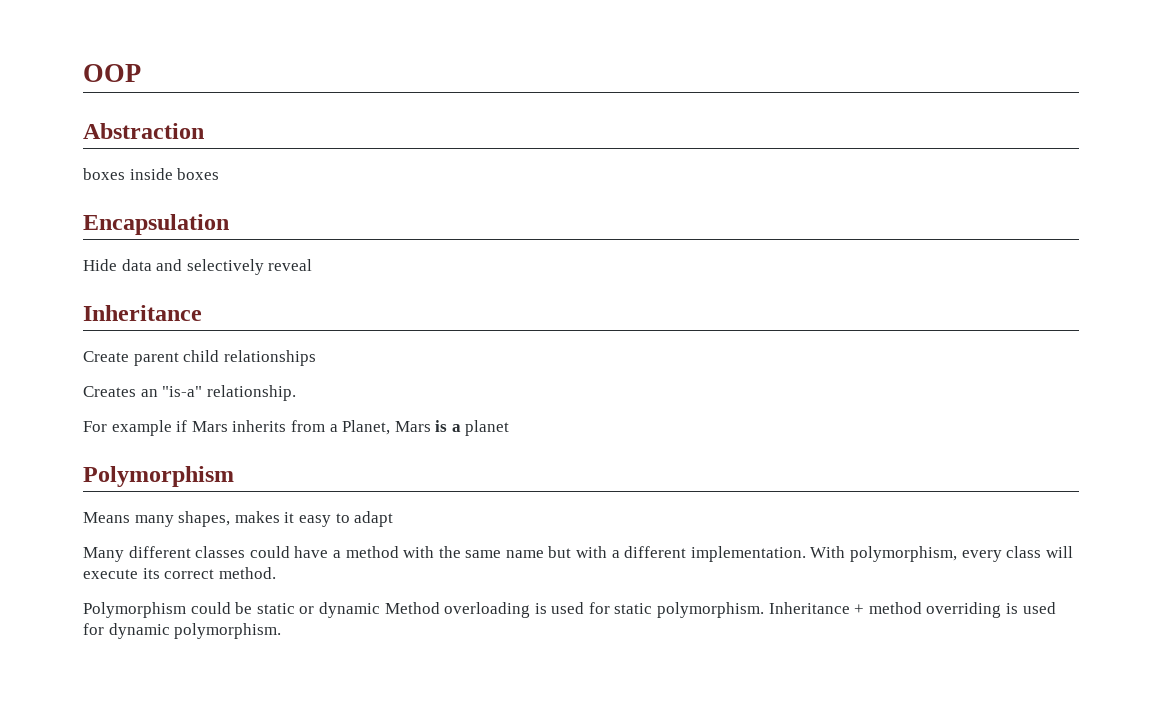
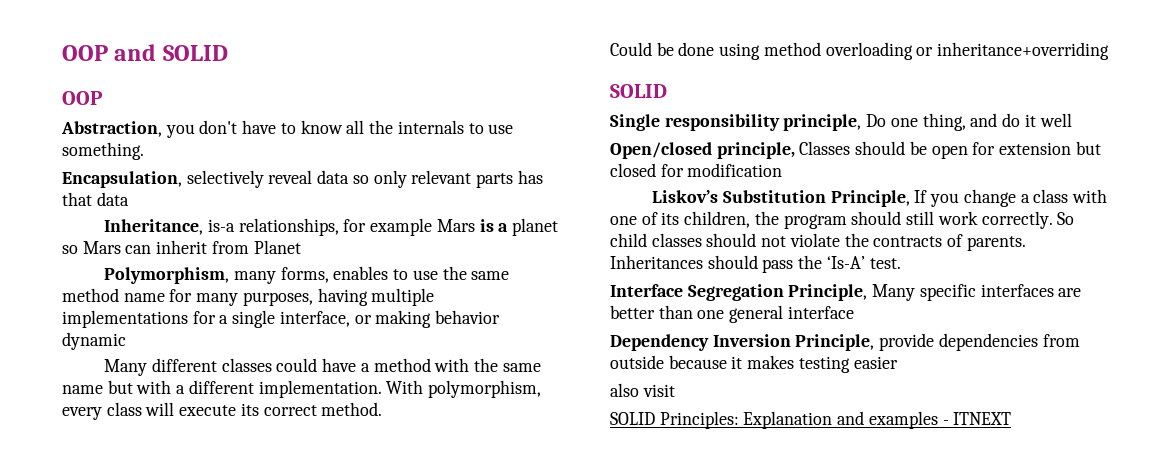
[83,64,141,82] [83,123,204,139] [83,168,220,180] [83,214,229,235] [83,259,313,275] [83,305,202,321] [83,350,316,366] [83,385,296,401] [83,420,510,436] [83,466,234,487] [83,511,394,527] OOP // Abstraction // boxes inside boxes // Encapsulation // Hide data and selectively reveal // Inheritance // Create parent child relationships // Creates an "is-a" relationship. // For example if Mars inherits from a Planet, Mars is a planet // Polymorphism // Means many shapes, makes it easy to adapt -> [62,44,228,61] [62,91,103,105] [61,120,514,138] [62,142,144,160] [62,170,543,188] [62,192,129,206] [104,218,559,236] [62,240,301,254] [104,266,510,284] [62,288,435,306] [62,310,501,328] [62,332,126,350] OOP and SOLID // OOP // Abstraction, you don't have to know all the internals to use something. // Encapsulation, selectively reveal data so only relevant parts has that data // Inheritance, is-a relationships, for example Mars is a planet so Mars can inherit from Planet // Polymorphism, many forms, enables to use the same method name for many purposes, having multiple implementations for a single interface, or making behavior dynamic
[83,602,1056,618] [83,623,282,639] Polymorphism could be static or dynamic Method overloading is used for static polymorphism. Inheritance + method overriding is used for dynamic polymorphism. -> [610,42,1110,60] [610,84,667,98] [610,113,1072,131] [610,141,1101,159] [610,163,783,177] [652,189,1108,207] [610,211,1075,229] [610,233,1026,251] [610,255,901,273] [610,284,1082,301] [610,305,854,323] [610,333,1080,351] [610,355,898,373] [610,383,675,397] [610,411,1012,429] Could be done using method overloading or inheritance+overriding // SOLID // Single responsibility principle, Do one thing, and do it well // Open/closed principle, Classes should be open for extension but closed for modification // Liskov’s Substitution Principle, If you change a class with one of its children, the program should still work correctly. So child classes should not violate the contracts of parents. Inheritances should pass the ‘Is-A’ test. // Interface Segregation Principle, Many specific interfaces are better than one general interface // Dependency Inversion Principle, provide dependencies from outside because it makes testing easier // also visit // SOLID Principles: Explanation and examples - ITNEXT

